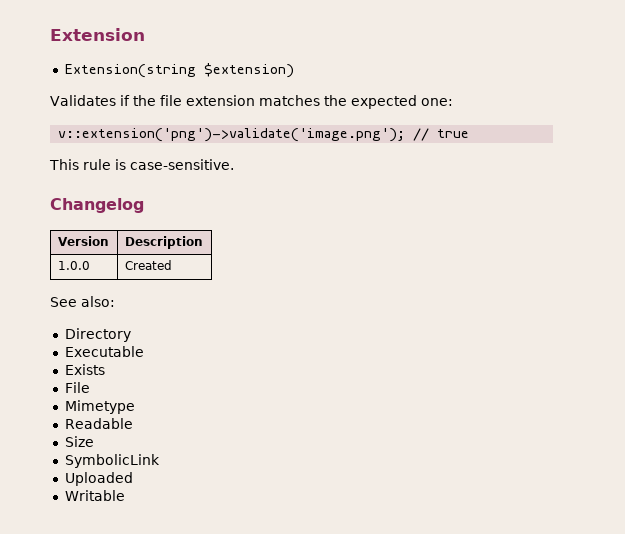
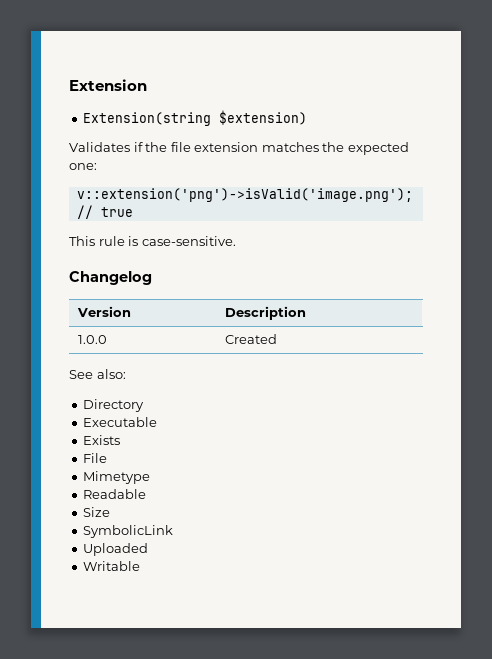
[58,128,406,142] v::extension('png')->validate('image.png'); -> [76,188,413,202] v::extension('png')->isValid('image.png');

